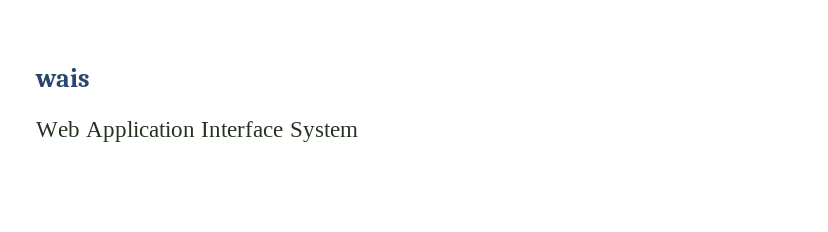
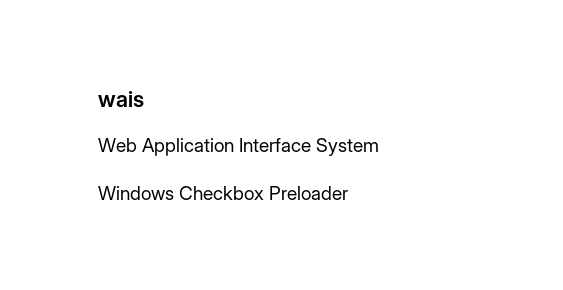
(358, 132) none -> [98,186,349,200] // Windows Checkbox Preloader

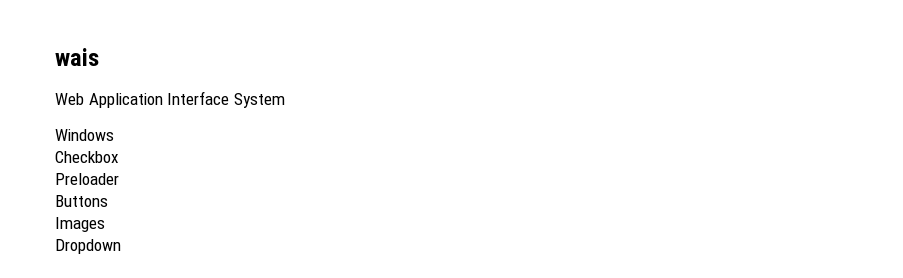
(174, 193) none -> (114, 135) //
(265, 193) none -> (118, 157) //
(349, 193) none -> [55,195,108,207] [55,217,105,232] [55,239,121,254] // Buttons // Images // Dropdown

